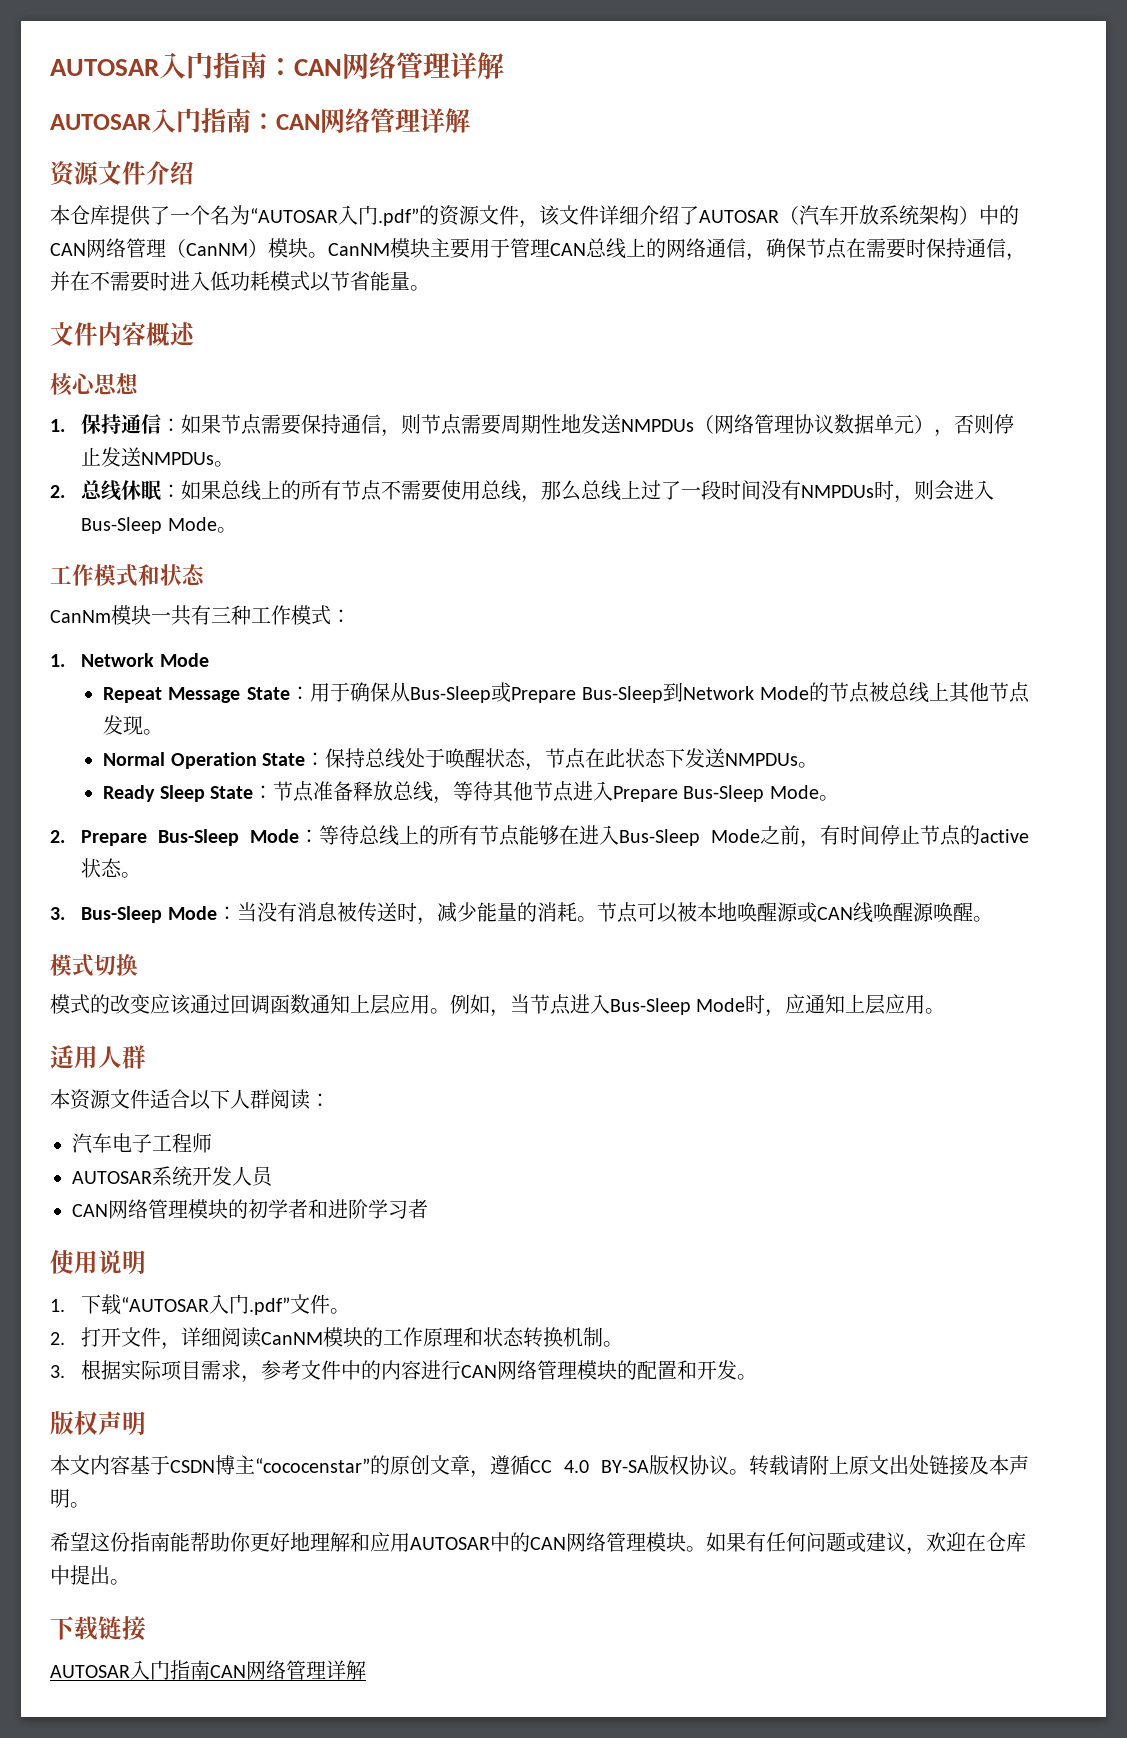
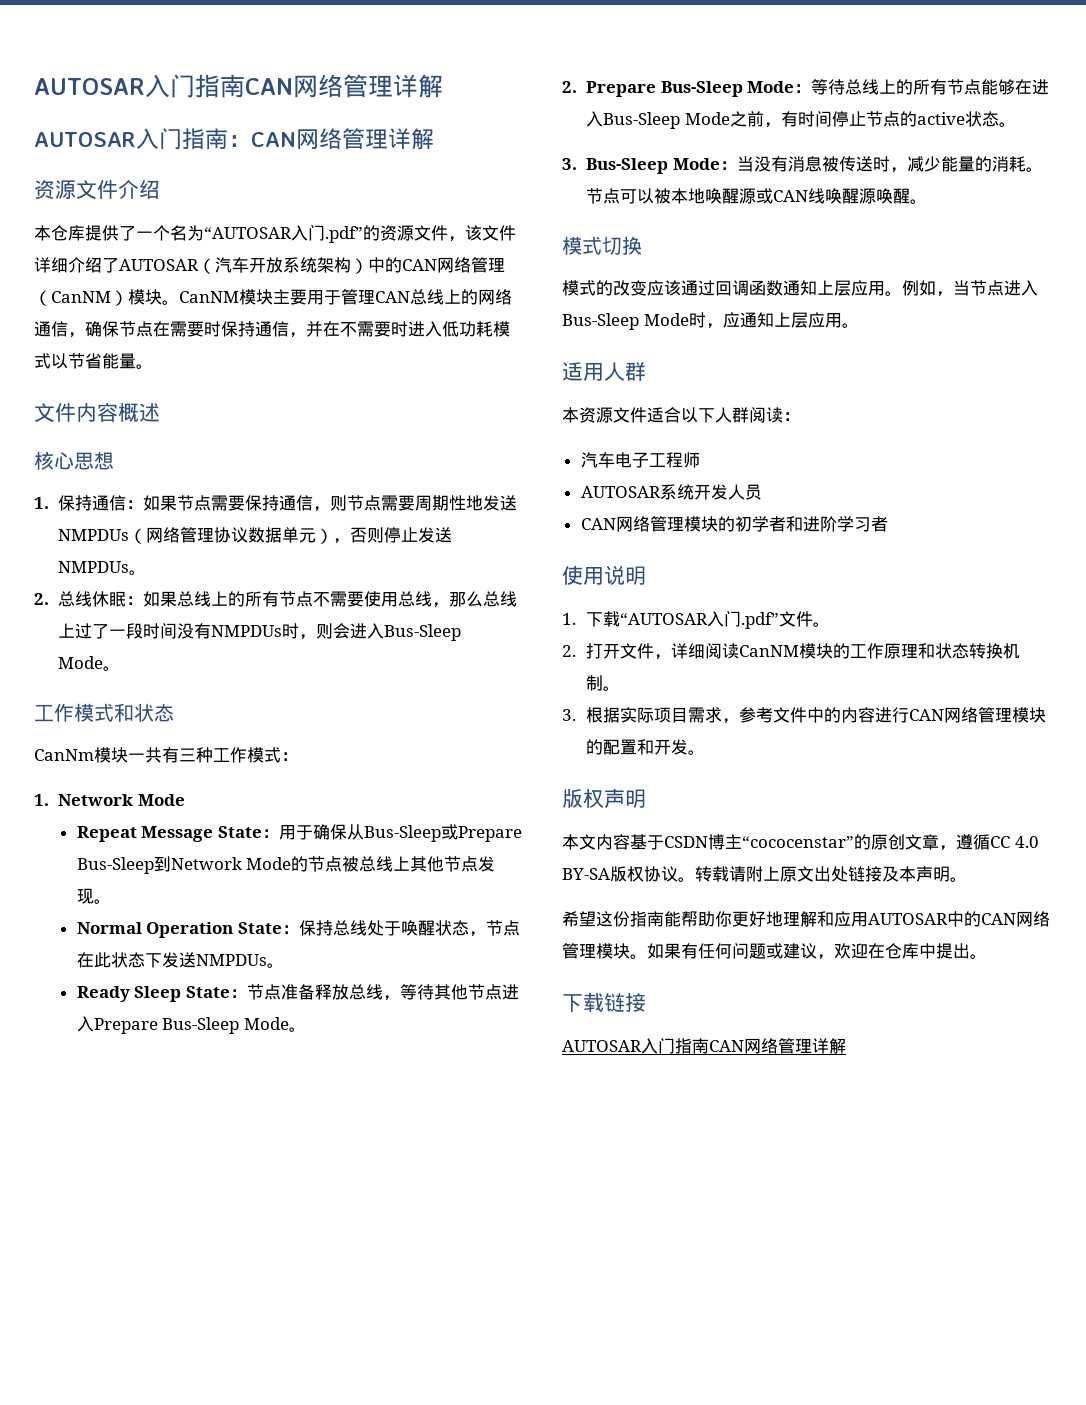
[50,52,294,79] AUTOSAR入门指南： -> [34,74,245,98] AUTOSAR入门指南

